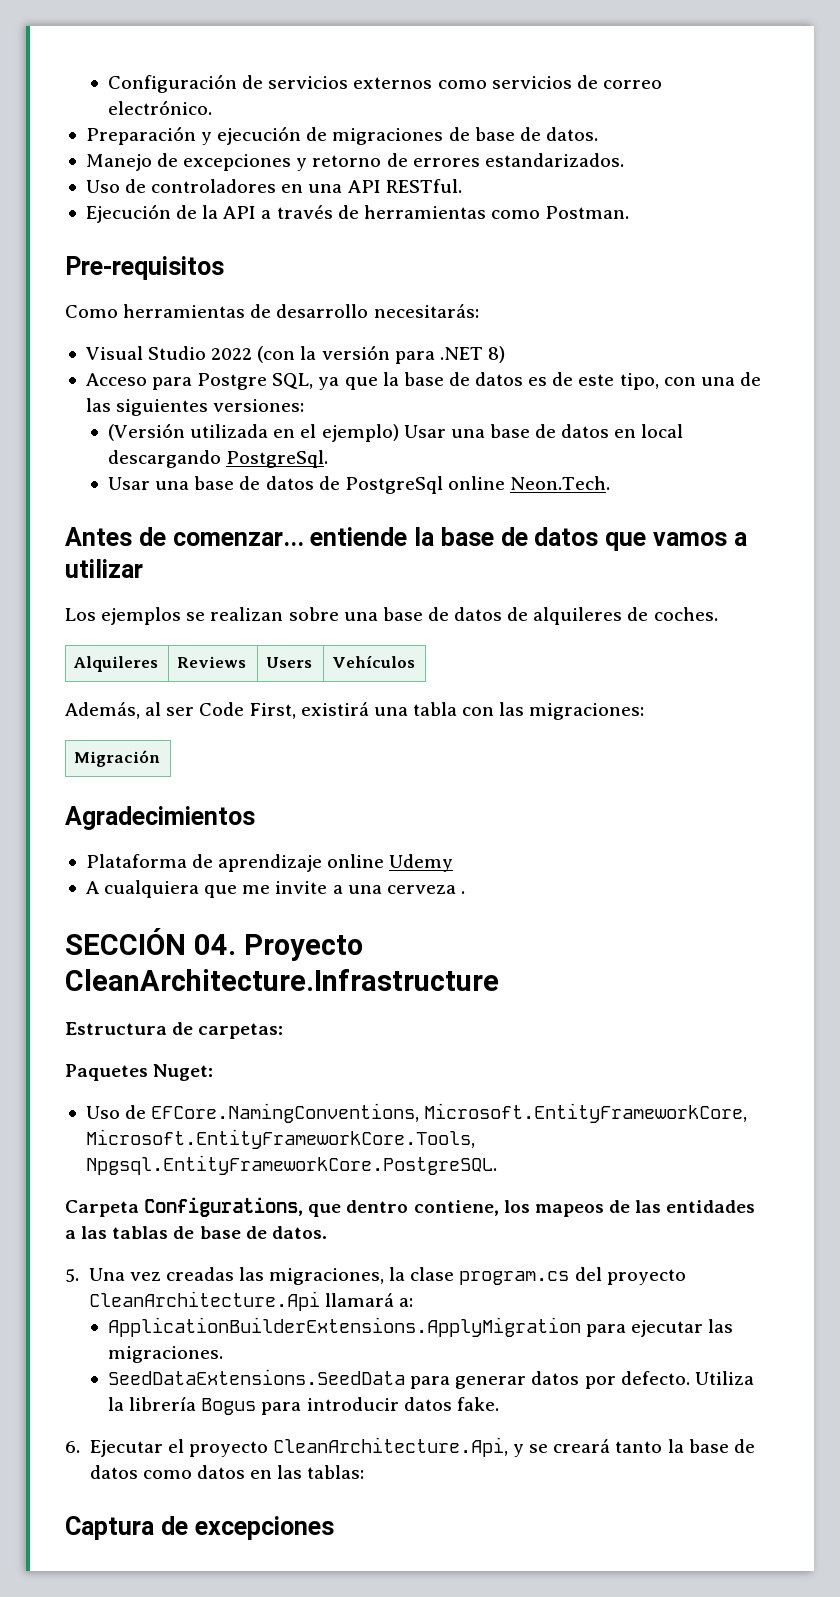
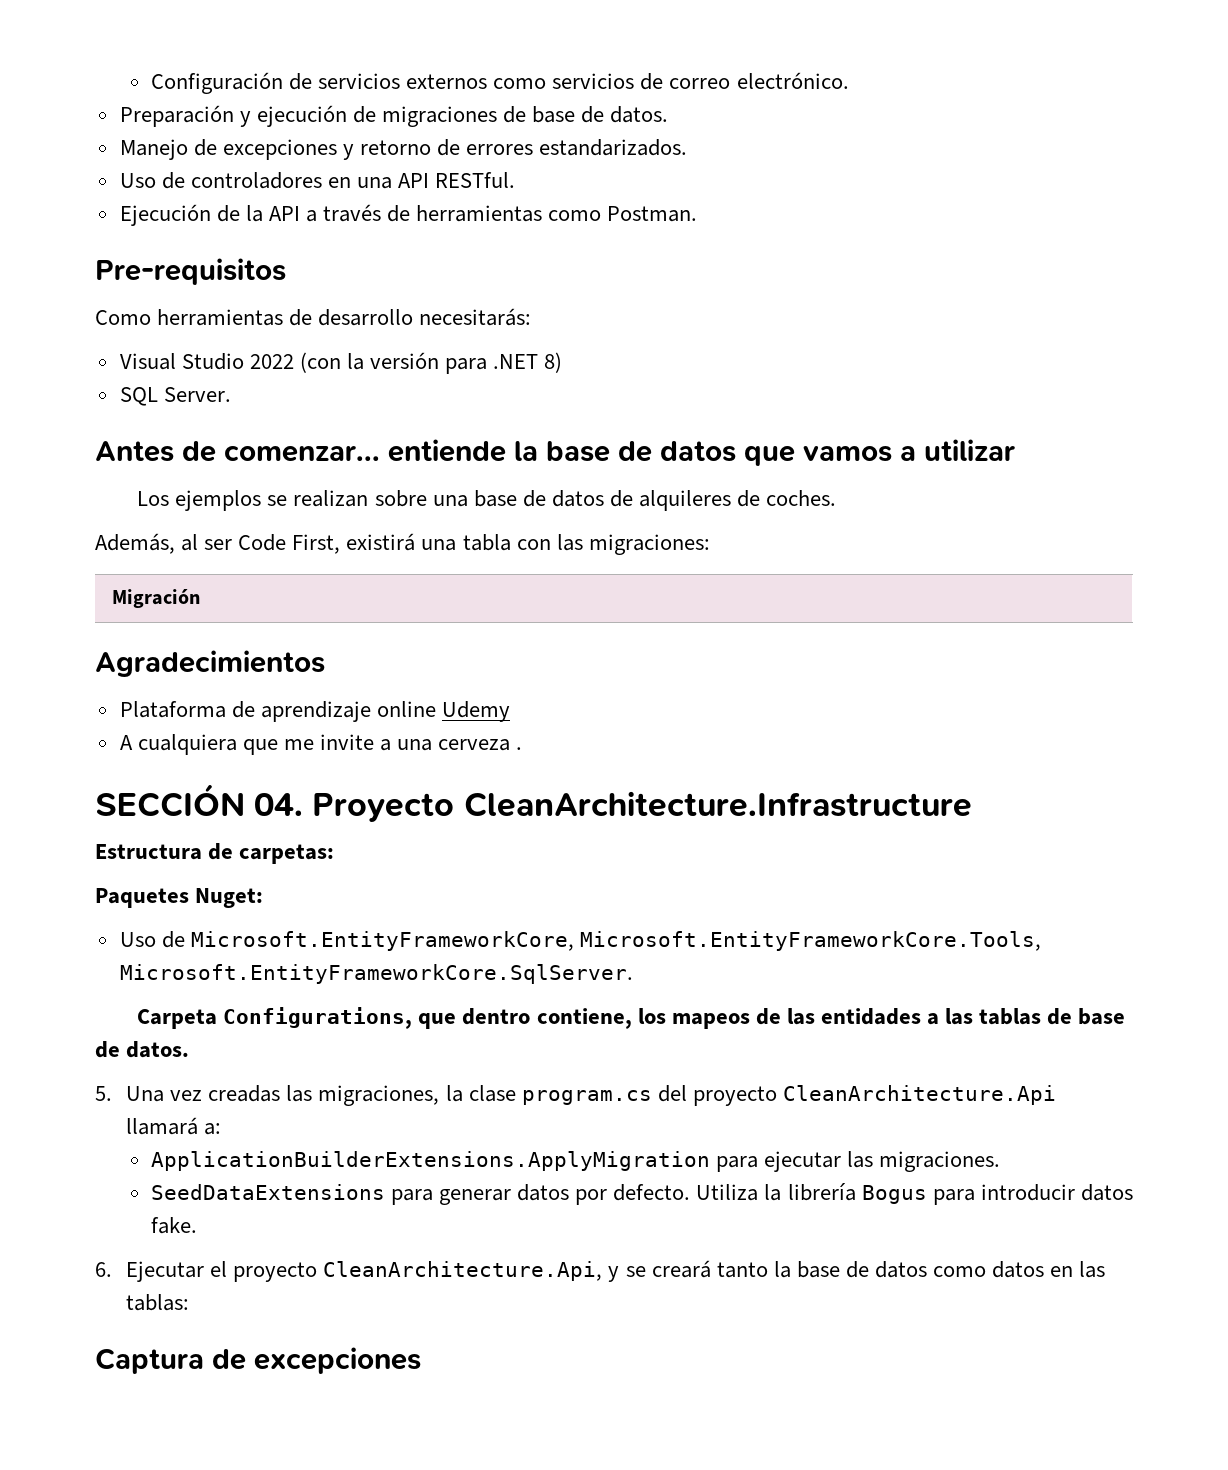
[85,372,761,390] [85,398,305,416] [108,423,684,442] [108,450,329,468] [108,476,611,494] Acceso para Postgre SQL, ya que la base de datos es de este tipo, con una de las siguientes versiones: // (Versión utilizada en el ejemplo) Usar una base de datos en local descargando PostgreSql. // Usar una base de datos de PostgreSql online Neon.Tech. -> [119,387,231,406] SQL Server.
[73,656,159,672] [177,656,247,668] [266,657,313,668] [332,656,416,668] // Alquileres | Reviews | Users | Vehículos -> (837, 498) none
[151,1103,420,1123] EFCore.NamingConventions, -> (185, 939) none
[85,1155,497,1175] Npgsql.EntityFrameworkCore.PostgreSQL. -> [119,964,633,984] Microsoft.EntityFrameworkCore.SqlServer.
[108,1369,406,1385] SeedDataExtensions.SeedData -> [150,1184,385,1200] SeedDataExtensions

